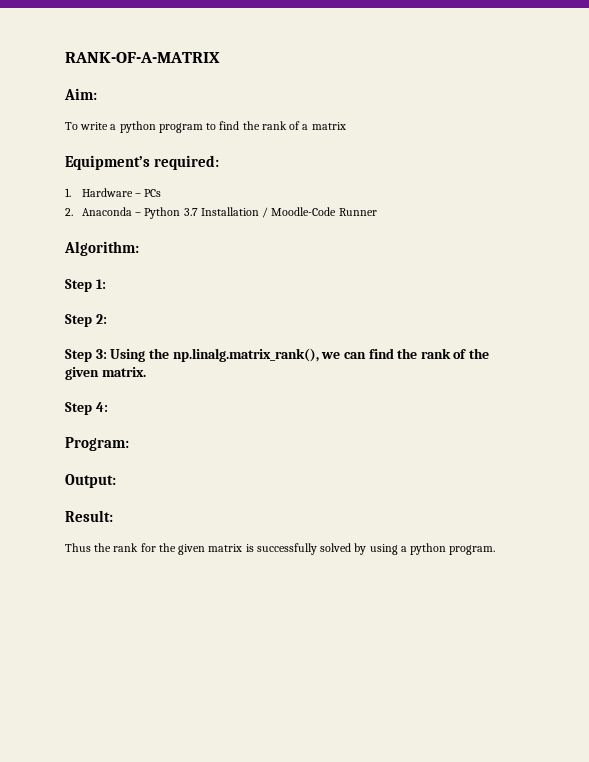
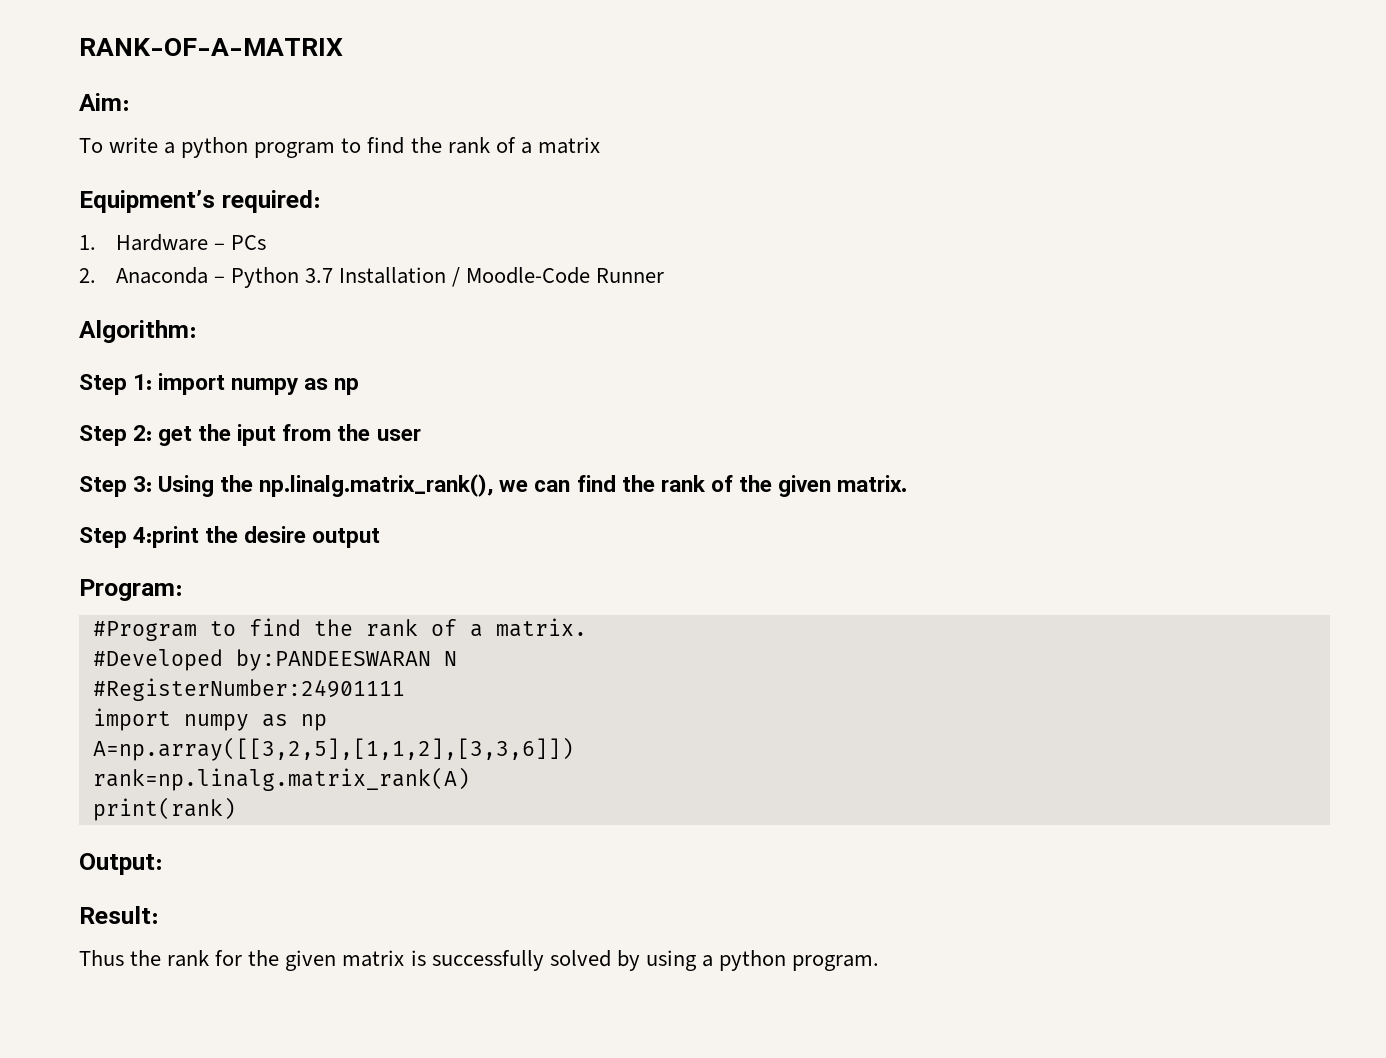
[65,314,107,327] // Step 2: -> [158,373,360,395] [79,424,421,446] import numpy as np // Step 2: get the iput from the user
[95,402,108,412] [65,437,129,451] 4: // Program: -> [133,526,381,548] [79,579,183,601] [92,618,587,641] [92,649,457,671] [92,678,405,701] [92,708,327,731] [92,737,574,761] [92,767,470,791] [92,797,236,821] 4:print the desire output // Program: // #Program to find the rank of a matrix. // #Developed by:PANDEESWARAN N // #RegisterNumber:24901111 // import numpy as np // A=np.array([[3,2,5],[1,1,2],[3,3,6]]) // rank=np.linalg.matrix_rank(A) // print(rank)

